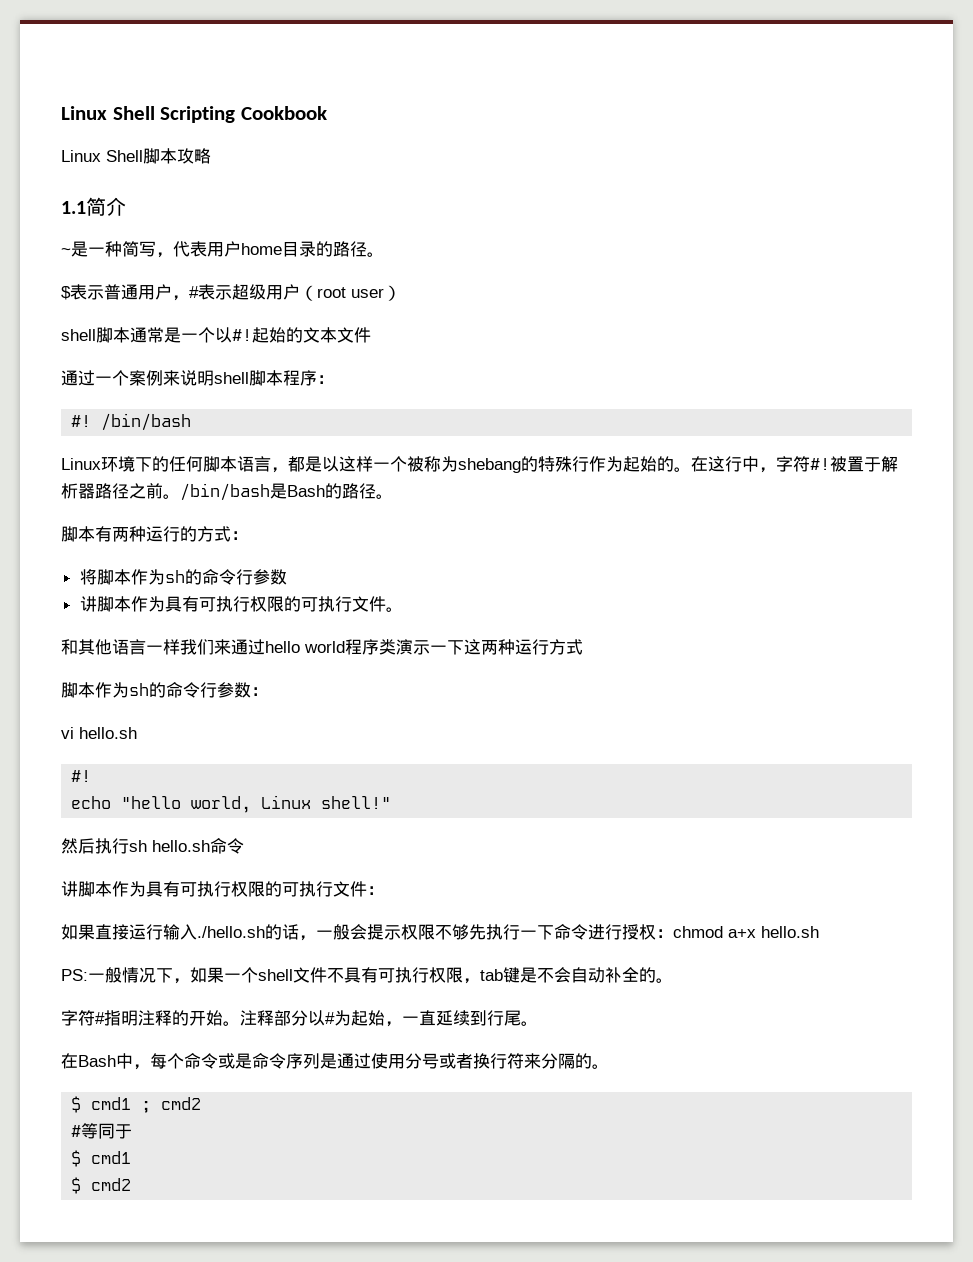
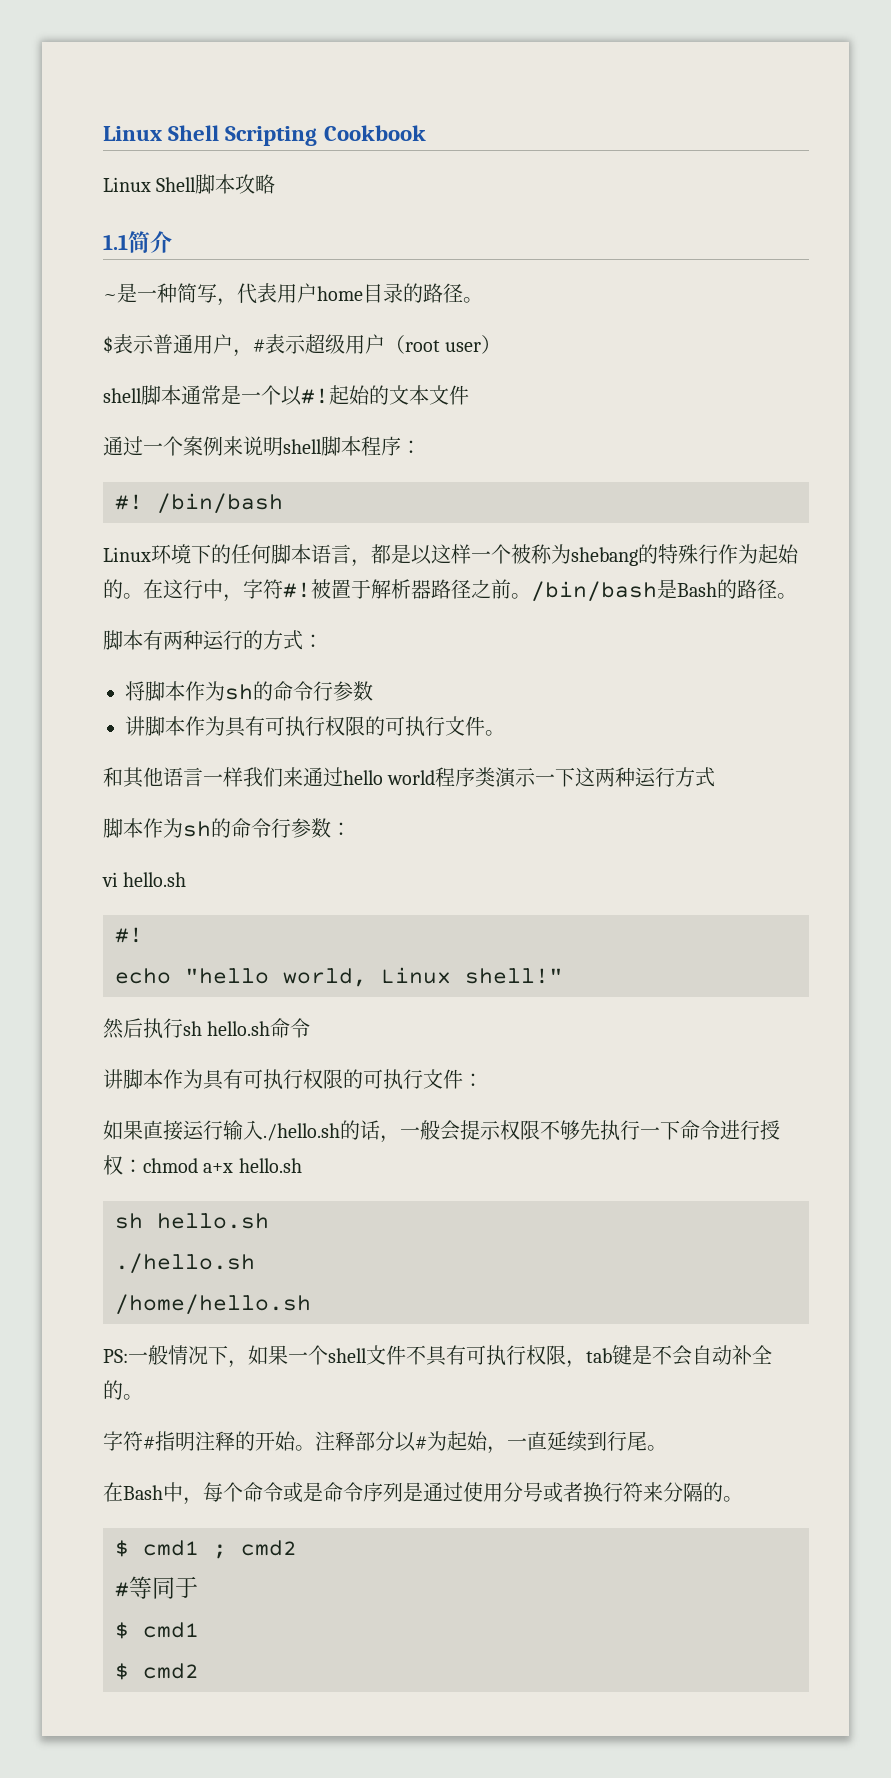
(819, 932) none -> [115,1213,269,1229] [115,1253,255,1273] [115,1294,311,1314] // sh hello.sh // ./hello.sh // /home/hello.sh

